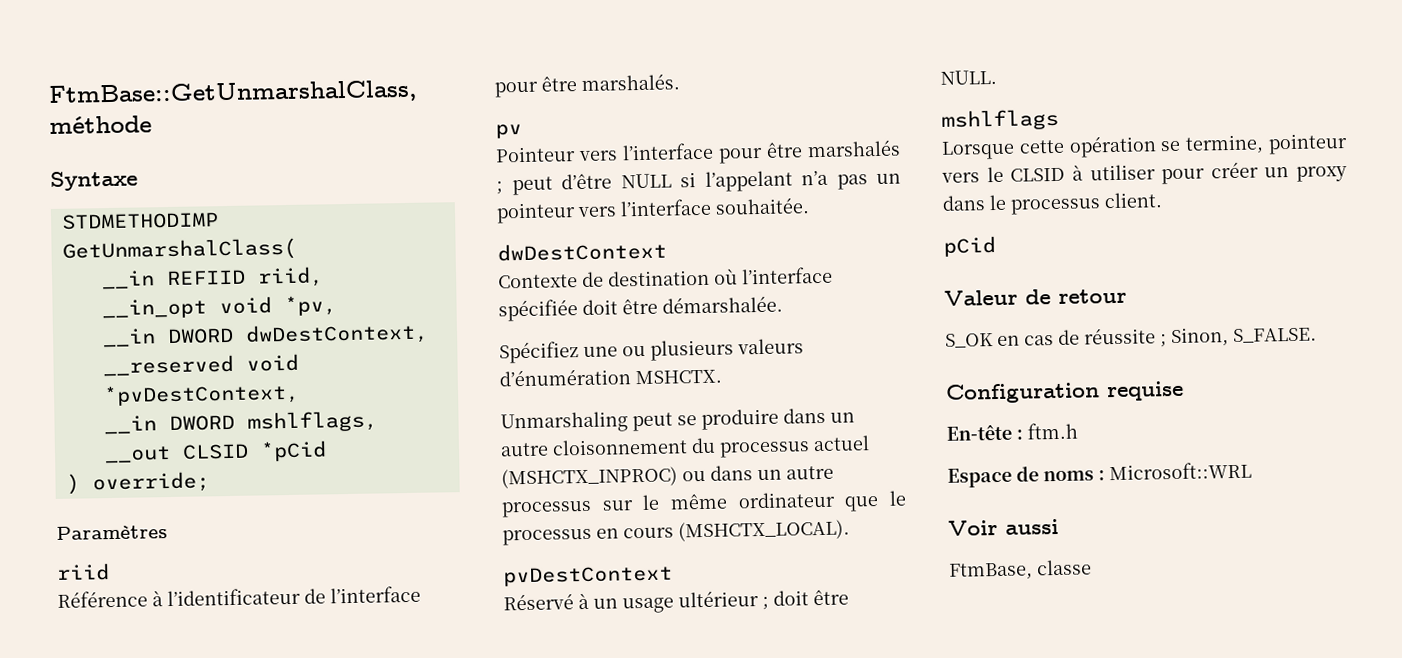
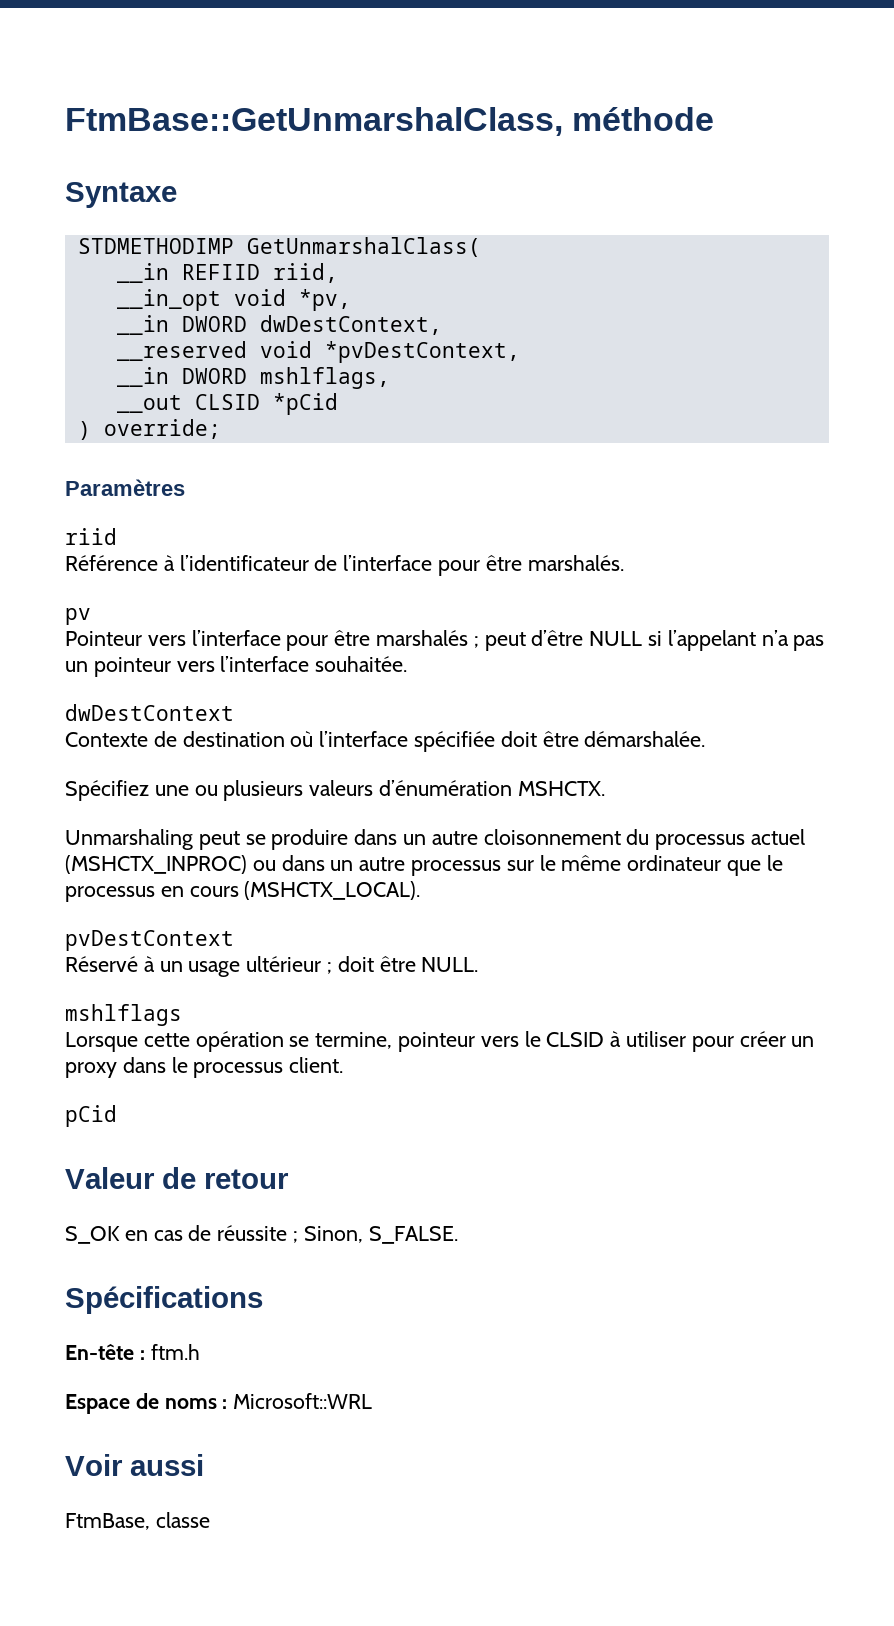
[945,380,1184,404] Configuration requise -> [65,1286,263,1314] Spécifications

